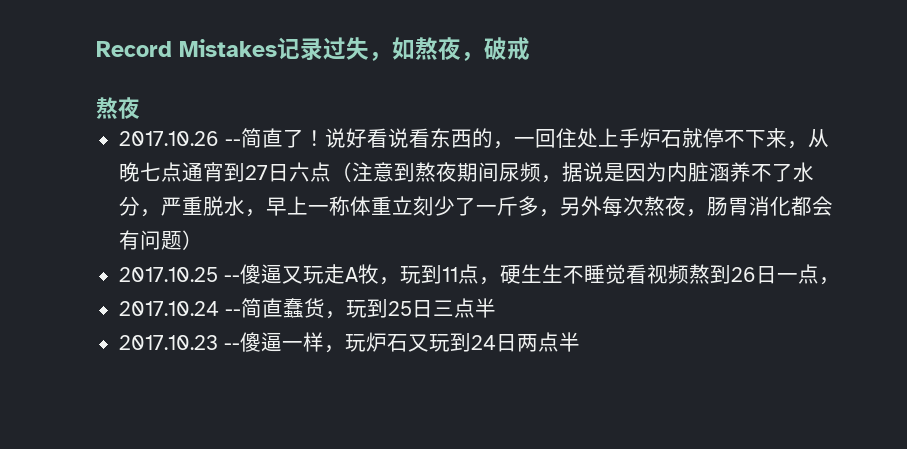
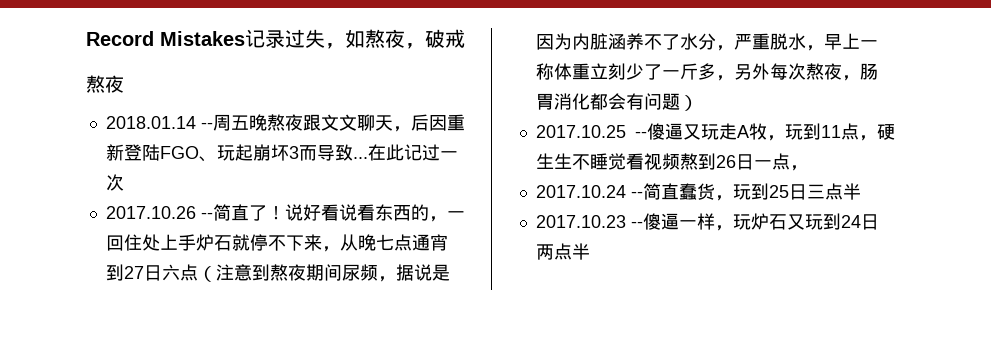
(140, 108) none -> [105,114,465,132] [105,144,458,162] [105,174,124,191] // 2018.01.14 --周五晚熬夜跟文文聊天，后因重新登陆FGO、玩起崩坏3而导致...在此记过一次

